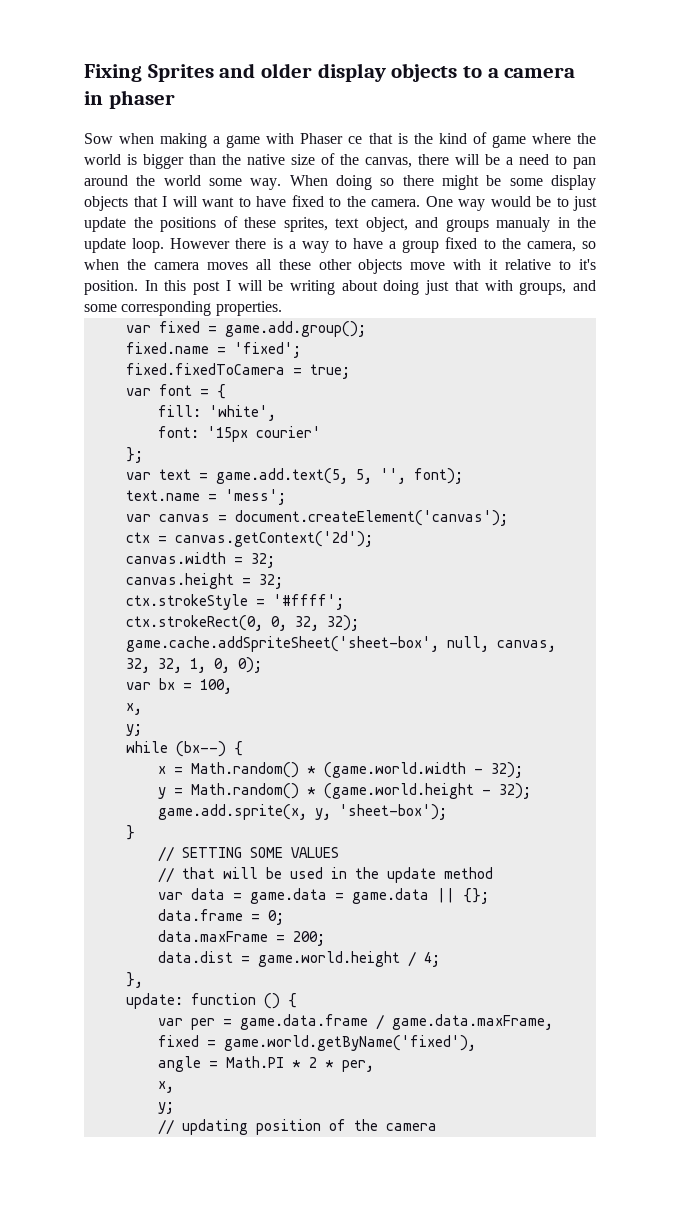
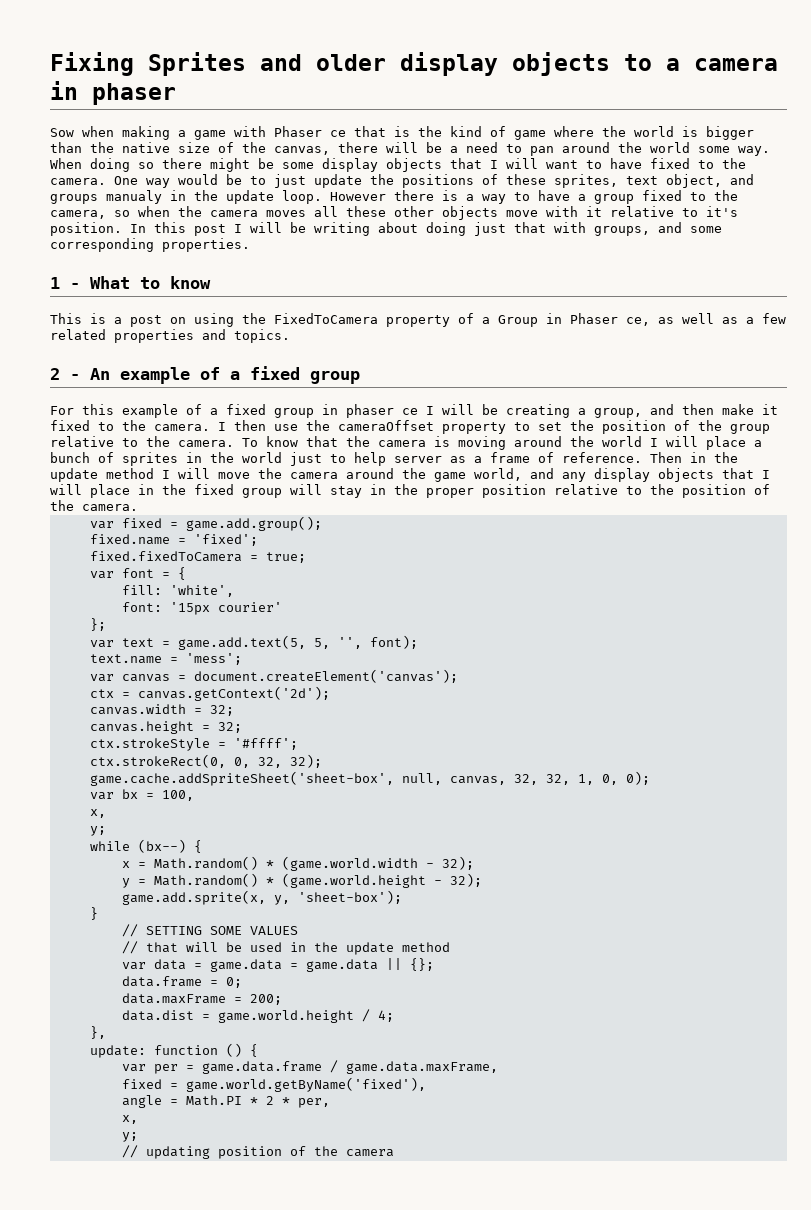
(282, 308) none -> [50,276,211,289] [50,313,786,327] [50,329,290,343] [50,366,360,384] [50,404,778,418] [50,420,770,434] [50,436,762,450] [50,452,738,466] [50,468,770,482] [50,484,770,498] [50,500,138,511] // 1 - What to know // This is a post on using the FixedToCamera property of a Group in Phaser ce, as well as a few related properties and topics. // 2 - An example of a fixed group // For this example of a fixed group in phaser ce I will be creating a group, and then make it fixed to the camera. I then use the cameraOffset property to set the position of the group relative to the camera. To know that the camera is moving around the world I will place a bunch of sprites in the world just to help server as a frame of reference. Then in the update method I will move the camera around the game world, and any display objects that I will place in the fixed group will stay in the proper position relative to the position of the camera.

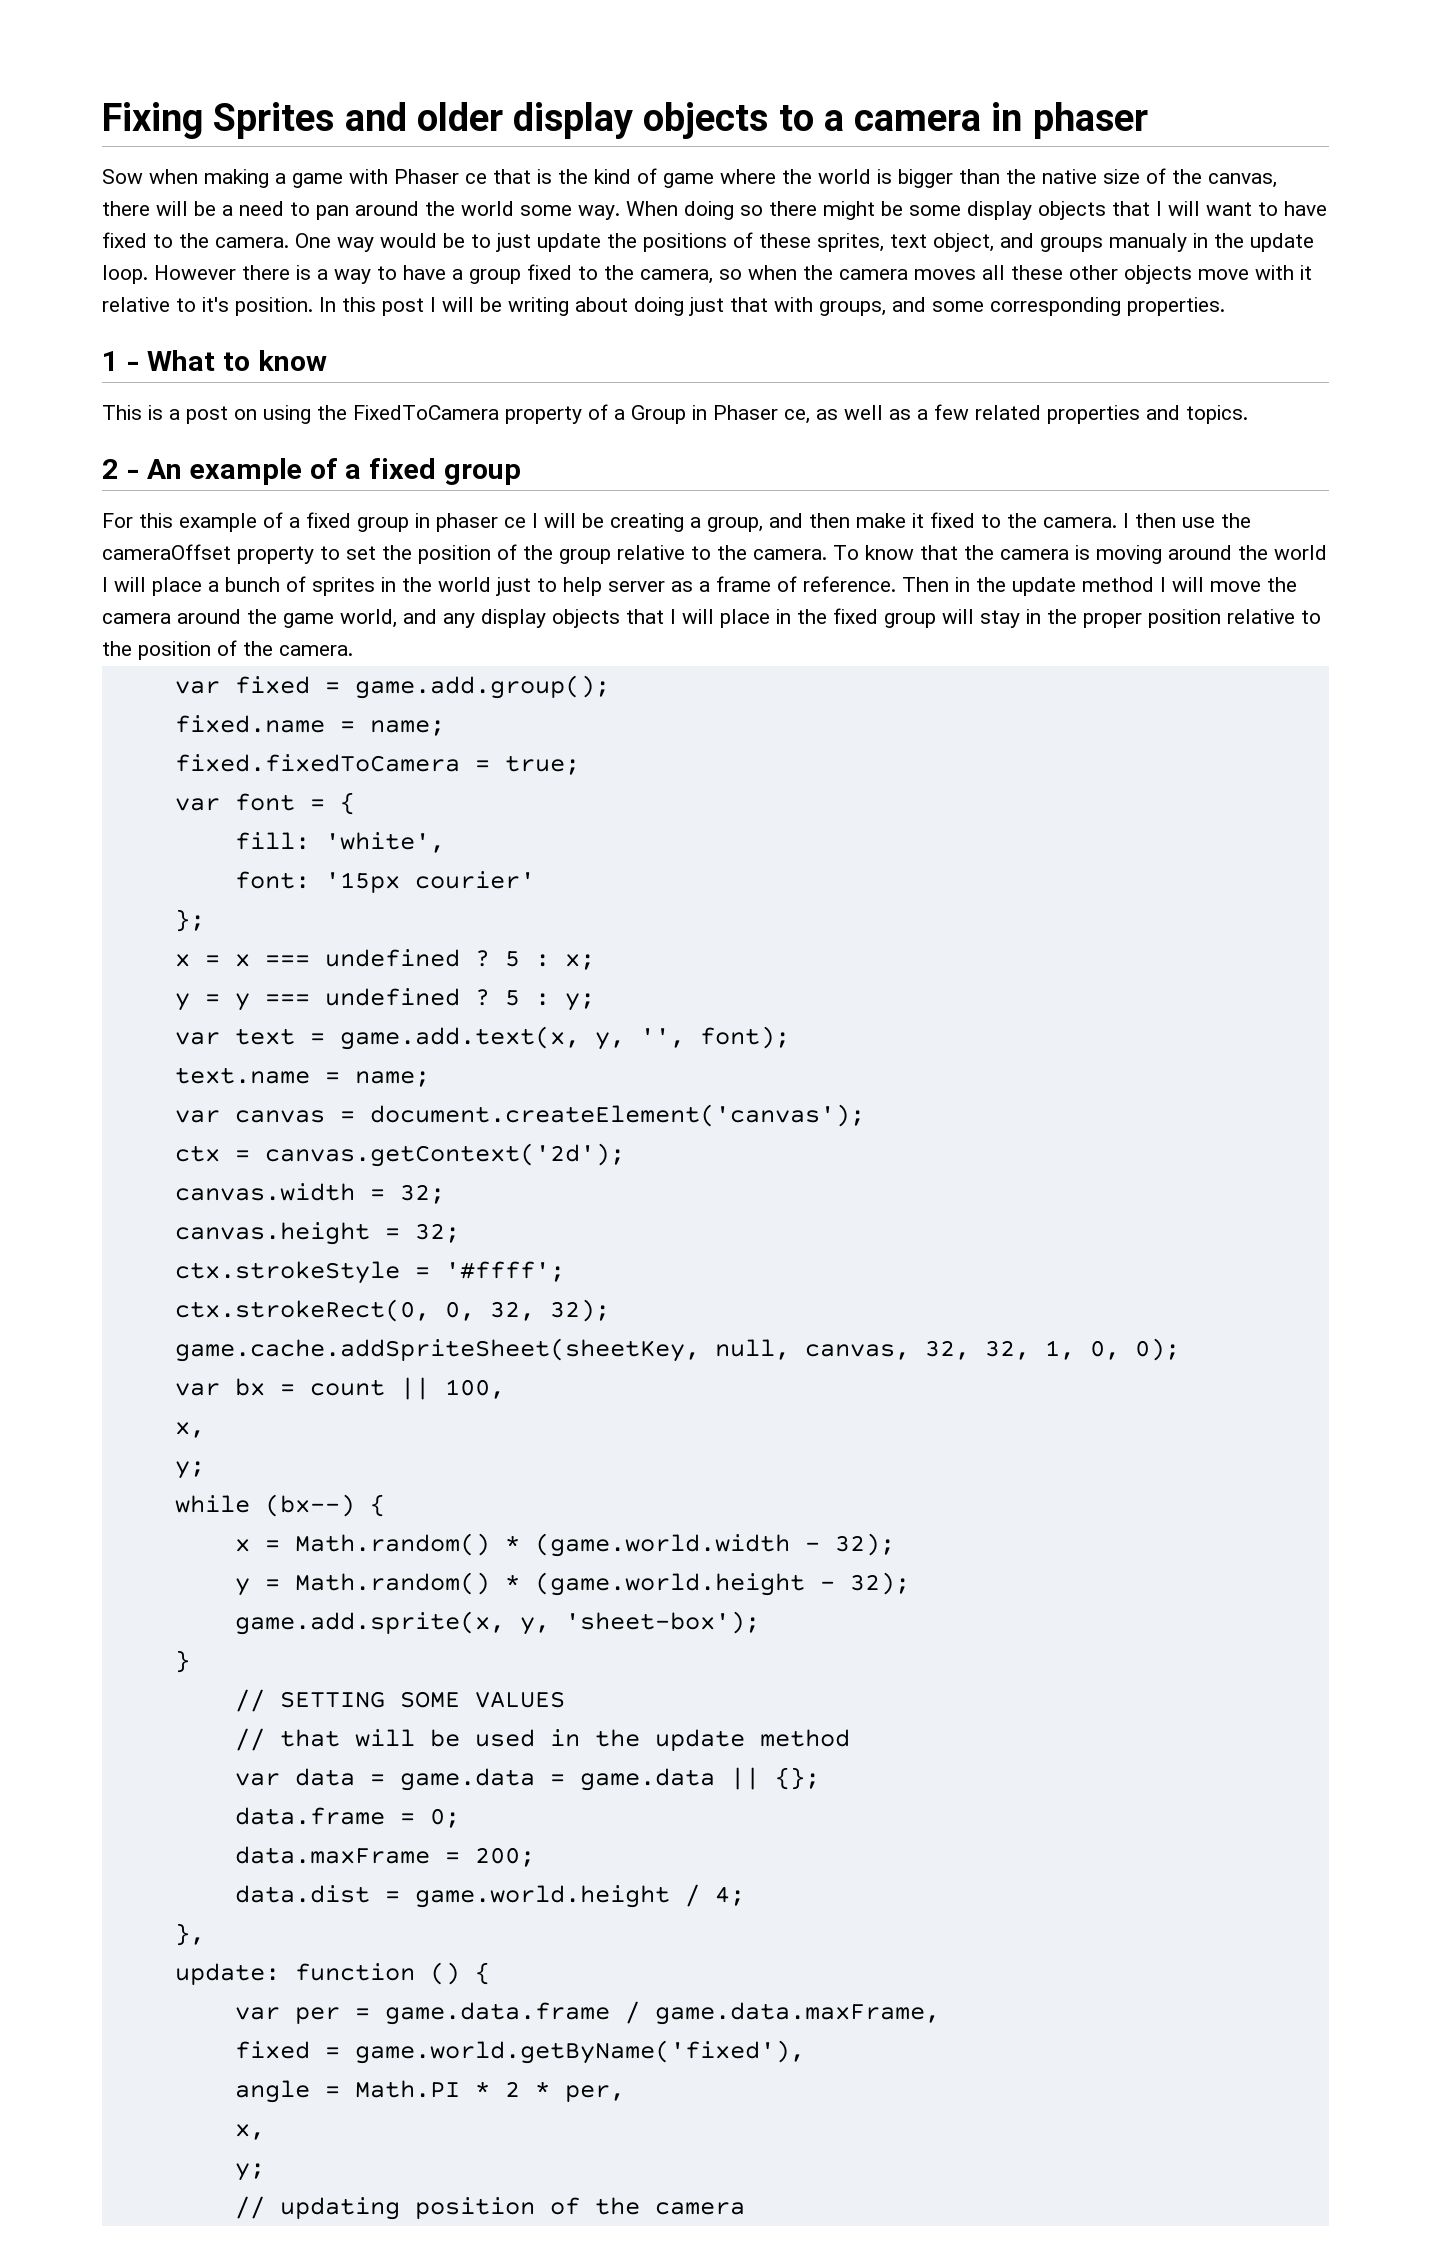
[193,534,258,546] 'fixed'; -> [369,720,445,736] name;
(106, 624) none -> [174,949,595,970] [174,988,595,1011] // x = x === undefined ? 5 : x; // y = y === undefined ? 5 : y;
[177,635,330,650] game.add.text(5, 5, -> [339,1026,625,1050] game.add.text(x, y,
[185,653,242,665] 'mess'; -> [354,1071,430,1087] name;
[89,771,394,786] game.cache.addSpriteSheet('sheet-box', -> [174,1338,700,1362] game.cache.addSpriteSheet(sheetKey,
(154, 796) none -> [309,1377,430,1400] count ||

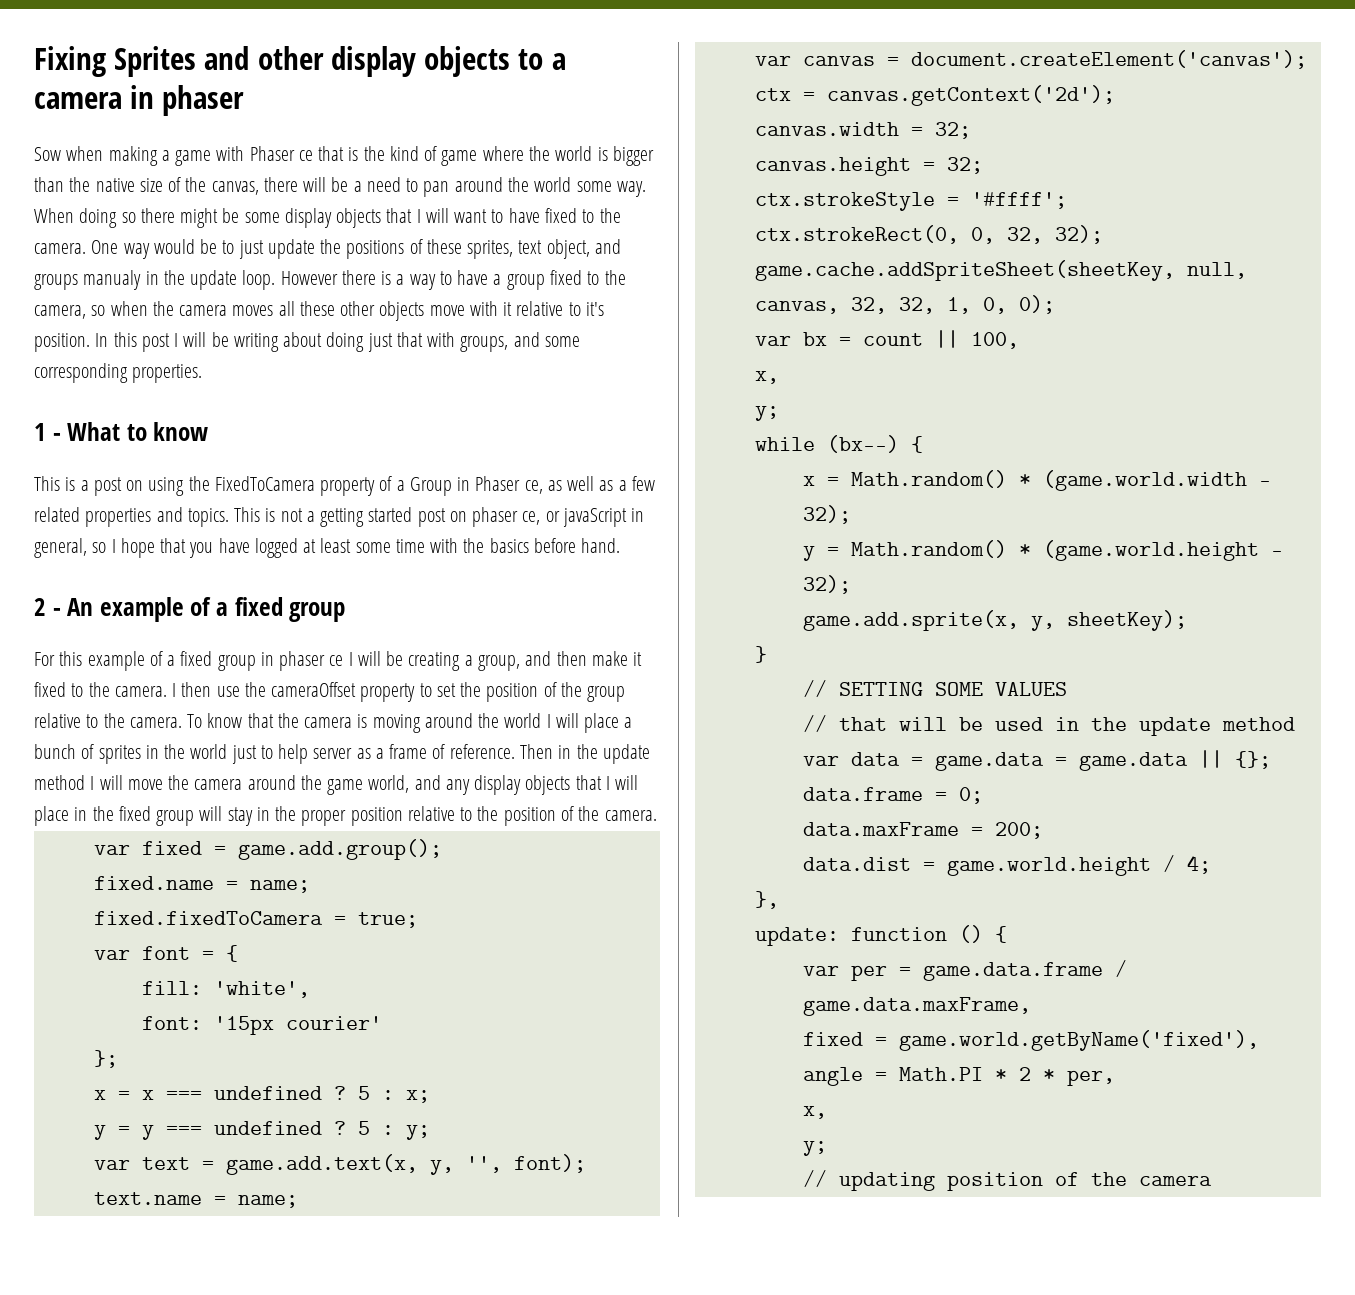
[416,102,503,131] older -> [257,46,324,70] other
(1248, 414) none -> [234,507,645,527] [34,538,621,558] This is not a getting started post on phaser ce, or javaScript in general, so I hope that you have logged at least some time with the basics before hand.
[564,1611,760,1634] 'sheet-box'); -> [1066,610,1187,631] sheetKey);

